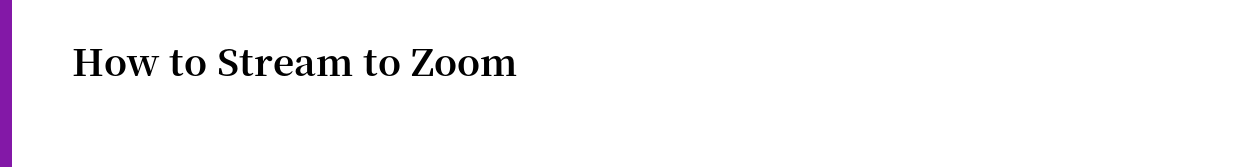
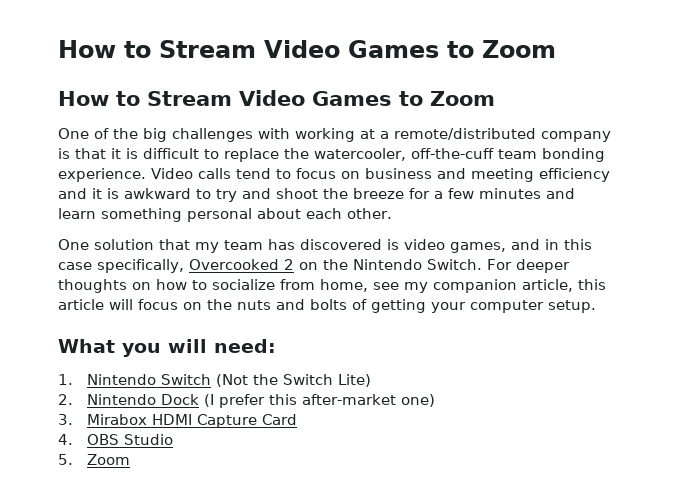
[72,49,517,76] How to Stream to Zoom -> [58,40,556,58] [58,90,495,106] [58,128,611,142] [58,148,605,162] [58,168,610,182] [58,188,575,202] [58,208,392,222] [58,239,592,253] [58,259,570,273] [58,279,606,293] [58,299,596,313] [58,339,276,357] [58,374,372,387] [58,394,436,408] [58,414,298,428] [58,434,174,445] [58,454,131,465] How to Stream Video Games to Zoom // How to Stream Video Games to Zoom // One of the big challenges with working at a remote/distributed company is that it is difficult to replace the watercooler, off-the-cuff team bonding experience. Video calls tend to focus on business and meeting efficiency and it is awkward to try and shoot the breeze for a few minutes and learn something personal about each other. // One solution that my team has discovered is video games, and in this case specifically, Overcooked 2 on the Nintendo Switch. For deeper thoughts on how to socialize from home, see my companion article, this article will focus on the nuts and bolts of getting your computer setup. // What you will need: // 1. Nintendo Switch (Not the Switch Lite) // 2. Nintendo Dock (I prefer this after-market one) // 3. Mirabox HDMI Capture Card // 4. OBS Studio // 5. Zoom

